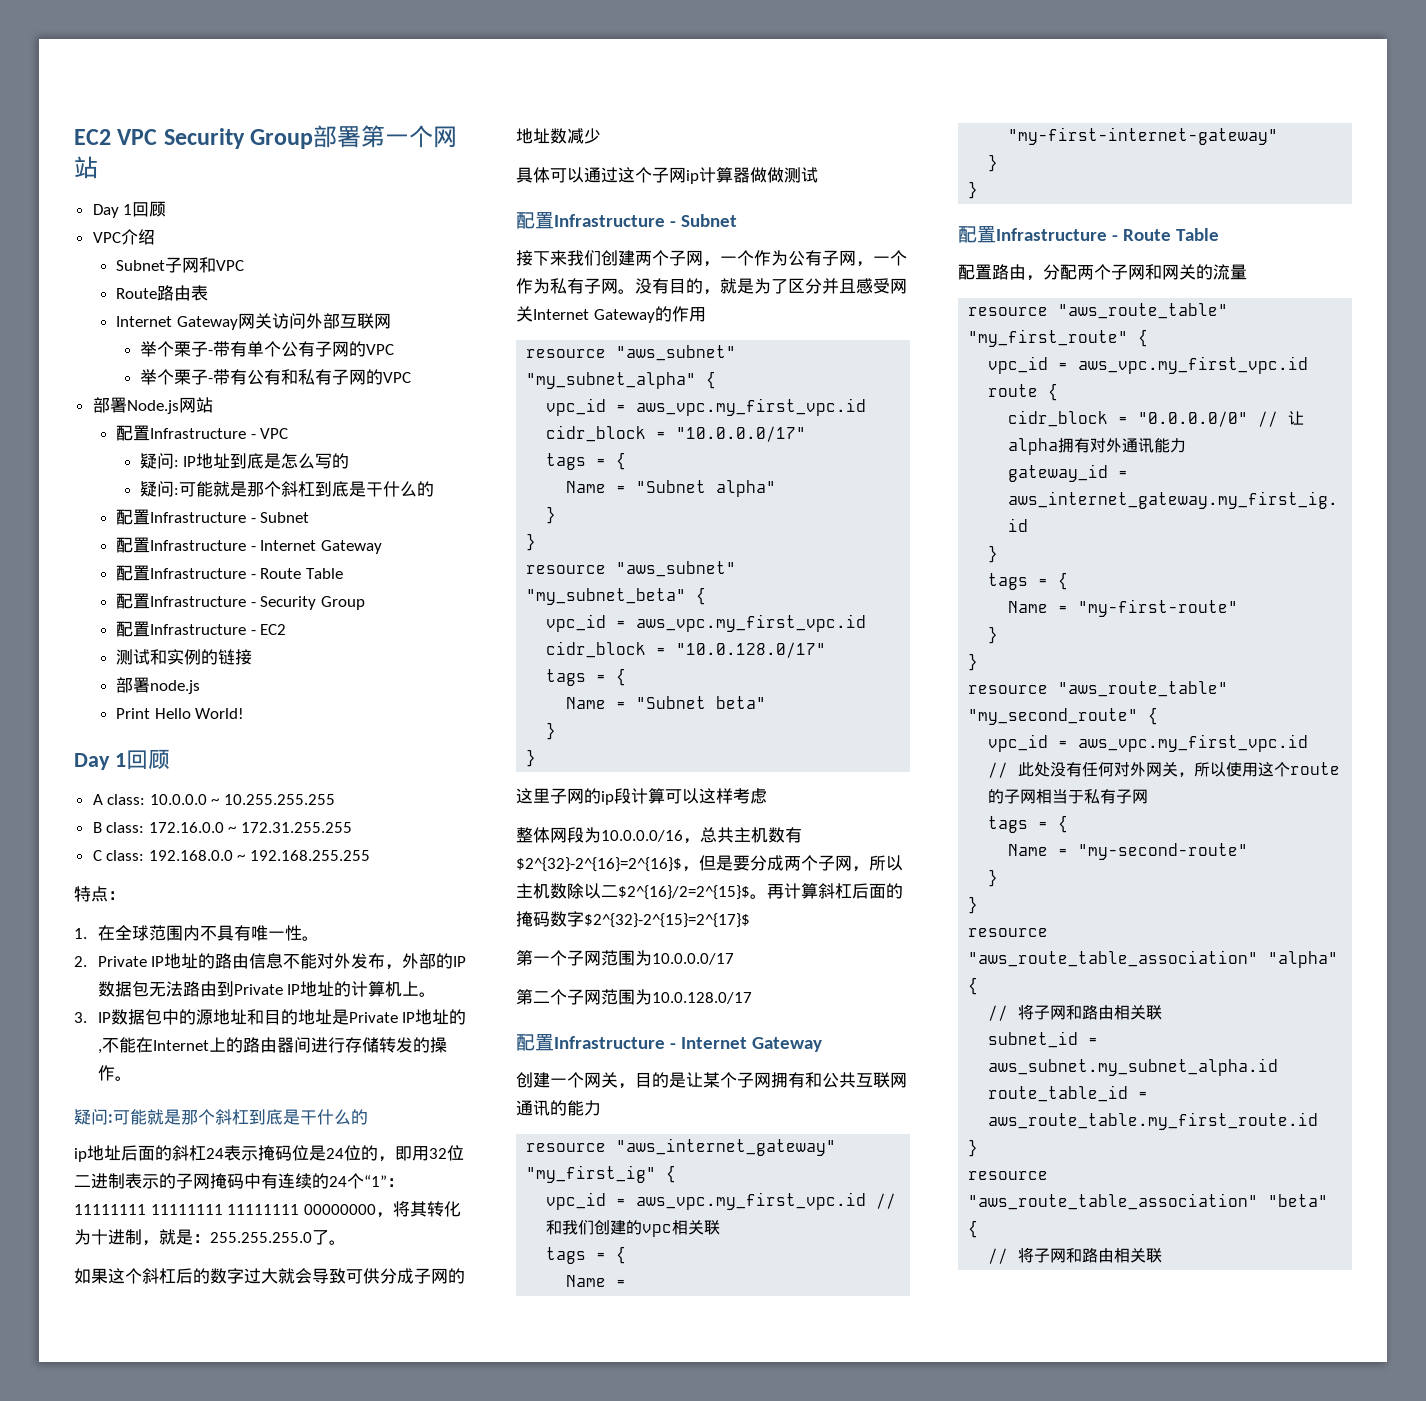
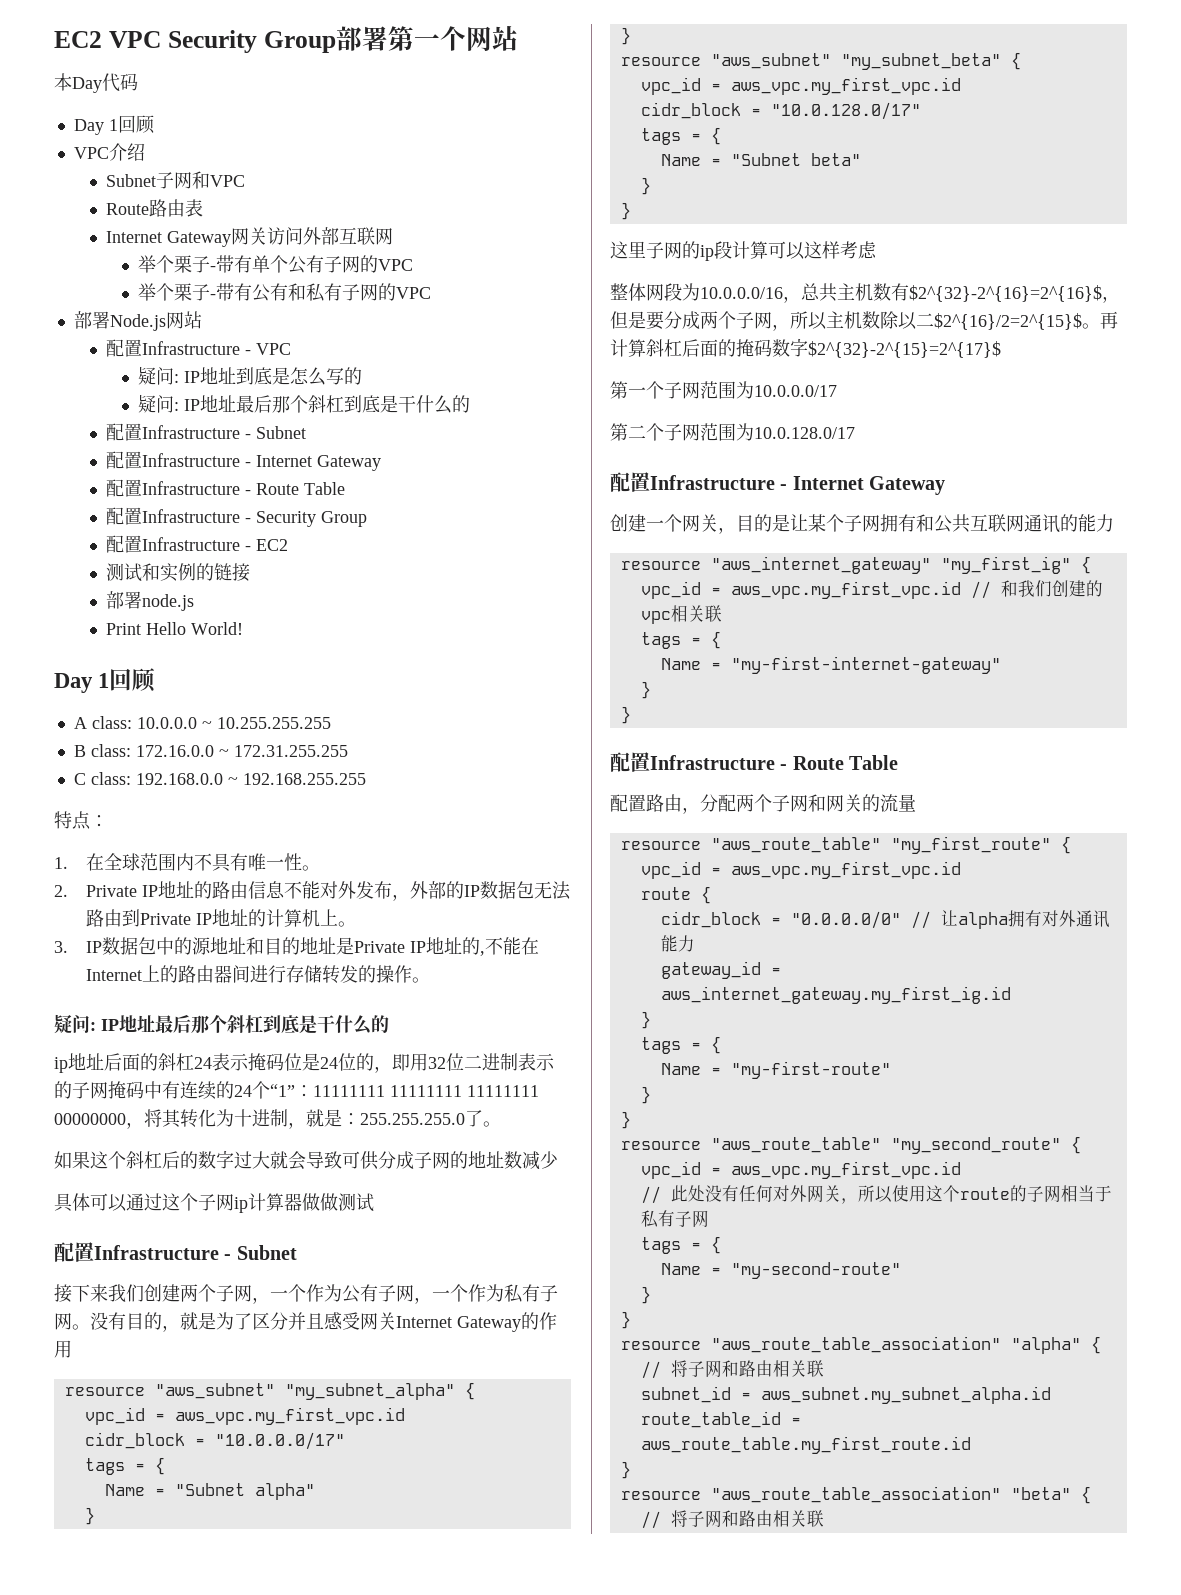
(98, 167) none -> [54,73,138,93] // 本Day代码
[178,481,247,497] 可能就是 -> [184,395,273,413] IP地址最后
[113,1109,181,1125] 可能就是 -> [101,1015,191,1033] IP地址最后

